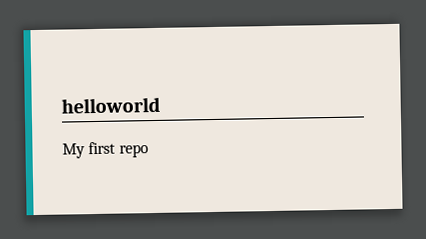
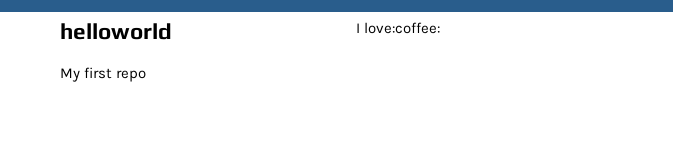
(149, 151) none -> [356,22,441,34] // I love:coffee:

